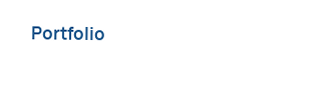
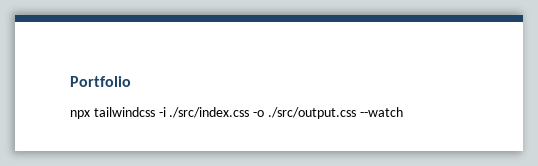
(106, 33) none -> [70,107,403,119] // npx tailwindcss -i ./src/index.css -o ./src/output.css --watch

